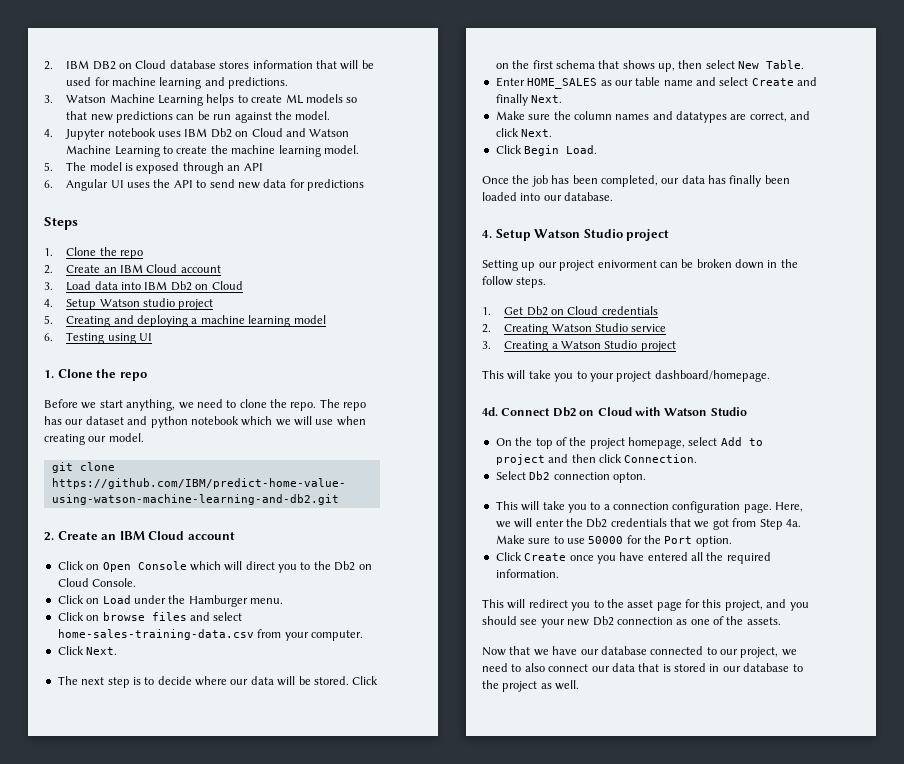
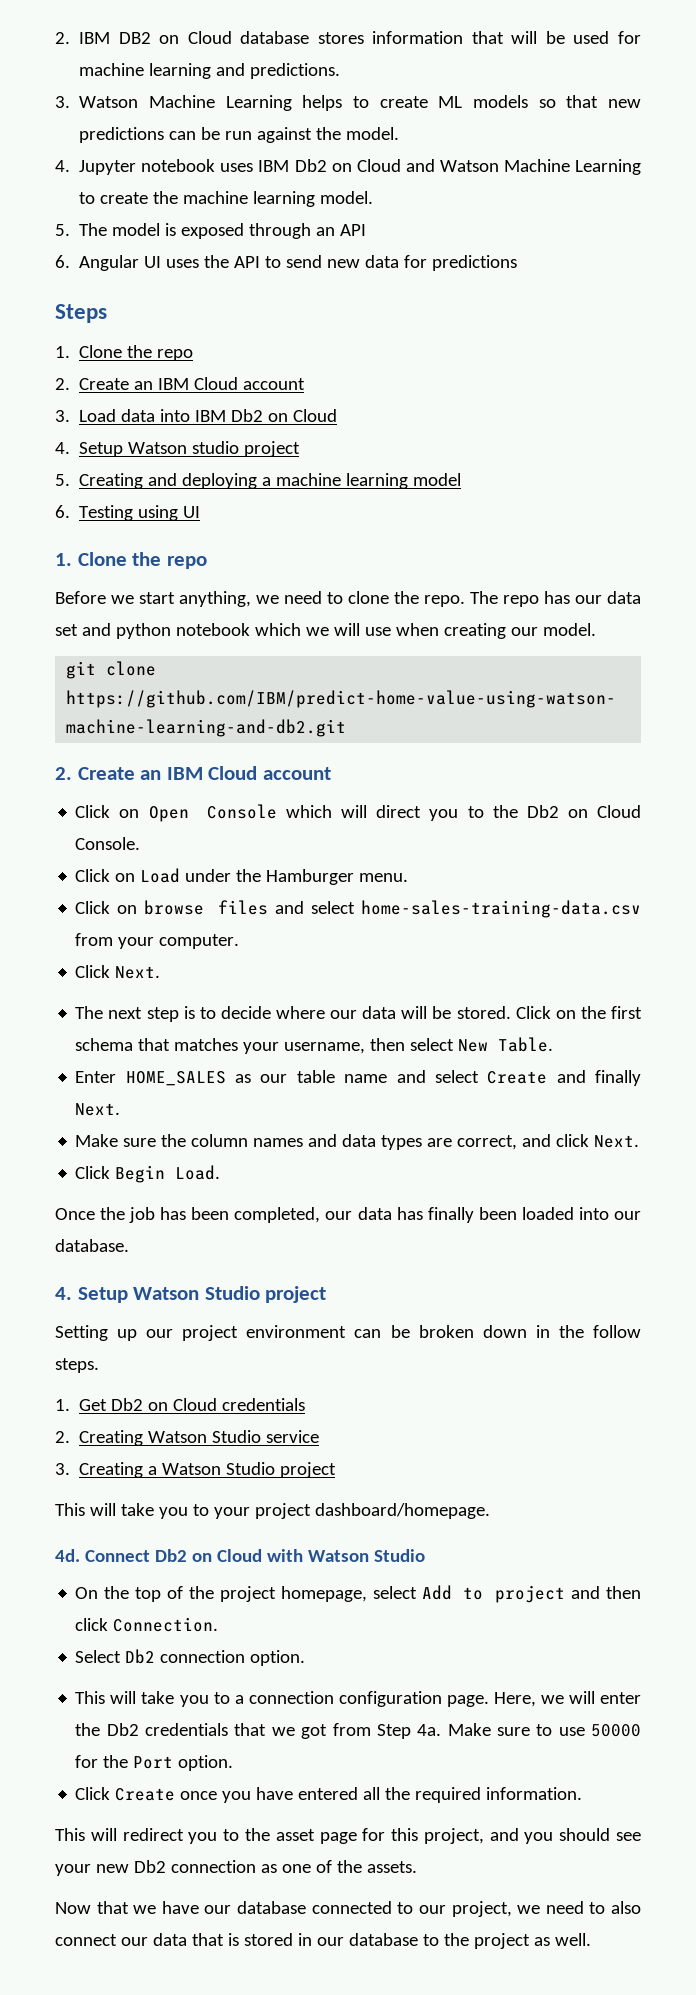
[85,416,124,425] dataset -> [607,591,641,604] [55,624,78,636] data set
[622,60,675,72] shows up, -> [174,1038,366,1054] matches your username,
[676,111,727,123] datatypes -> [342,1134,423,1150] data types
[597,260,657,268] enivorment -> [246,1325,347,1338] environment
[612,472,646,483] opton. -> [250,1650,306,1666] option.

